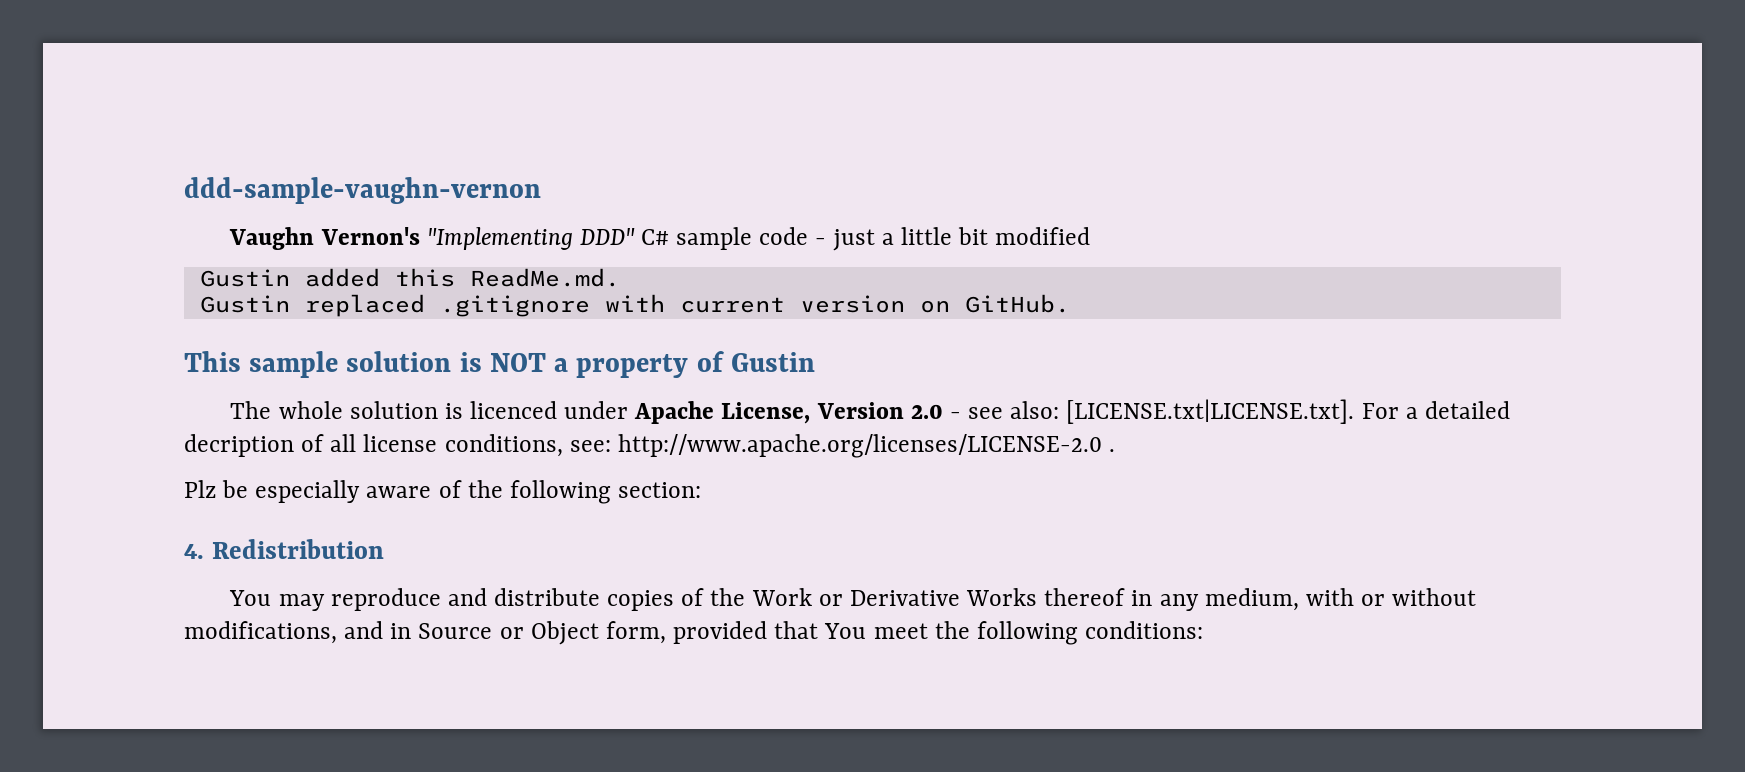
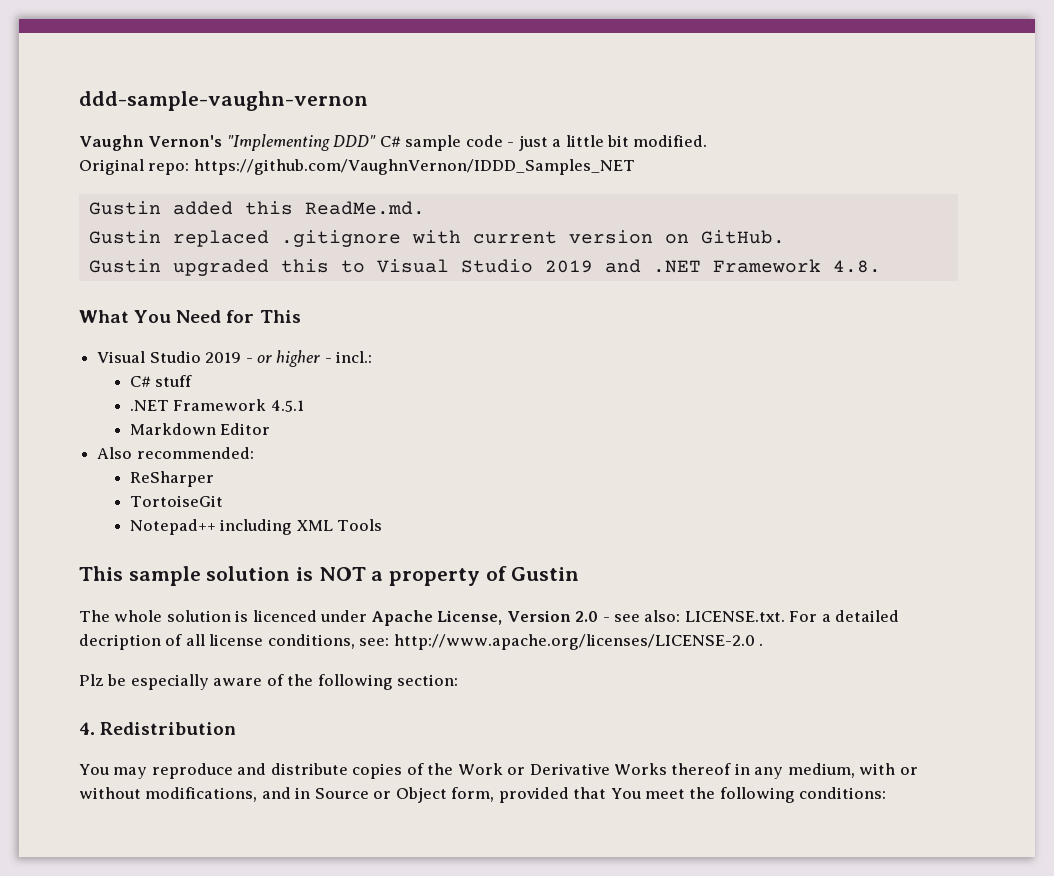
[995,227,1091,245] modified -> [633,135,708,147] [79,159,635,175] modified. // Original repo: https://github.com/VaughnVernon/IDDD_Samples_NET
(1070, 303) none -> [88,259,881,276] [79,310,301,323] [97,350,373,367] [129,375,193,387] [129,399,304,412] [129,423,271,435] [97,447,254,459] [129,471,214,487] [129,495,223,507] [129,519,383,535] // Gustin upgraded this to Visual Studio 2019 and .NET Framework 4.8. // What You Need for This // Visual Studio 2019 - or higher - incl.: // C# stuff // .NET Framework 4.5.1 // Markdown Editor // Also recommended: // ReSharper // TortoiseGit // Notepad++ including XML Tools
[1066,399,1355,424] [LICENSE.txt|LICENSE.txt]. -> [684,611,785,622] LICENSE.txt.

